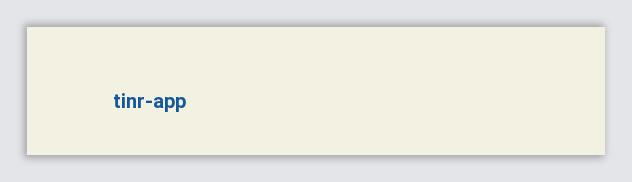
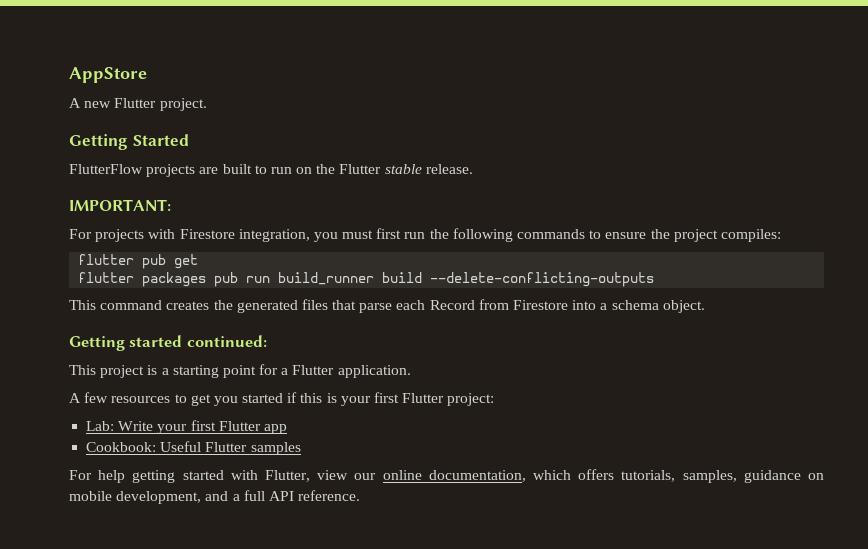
[113,93,186,112] tinr-app -> [69,67,147,83] [69,98,207,111] [69,134,189,150] [69,164,473,177] [69,199,171,211] [69,228,781,242] [78,254,199,269] [78,272,655,287] [69,299,705,313] [69,335,267,351] [69,364,411,378] [69,392,495,406] [86,420,287,434] [86,441,301,455] [69,469,824,483] [69,490,361,504] AppStore // A new Flutter project. // Getting Started // FlutterFlow projects are built to run on the Flutter stable release. // IMPORTANT: // For projects with Firestore integration, you must first run the following commands to ensure the project compiles: // flutter pub get // flutter packages pub run build_runner build --delete-conflicting-outputs // This command creates the generated files that parse each Record from Firestore into a schema object. // Getting started continued: // This project is a starting point for a Flutter application. // A few resources to get you started if this is your first Flutter project: // Lab: Write your first Flutter app // Cookbook: Useful Flutter samples // For help getting started with Flutter, view our online documentation, which offers tutorials, samples, guidance on mobile development, and a full API reference.

